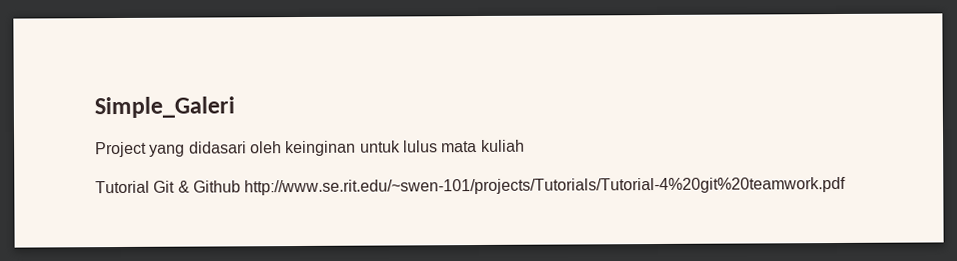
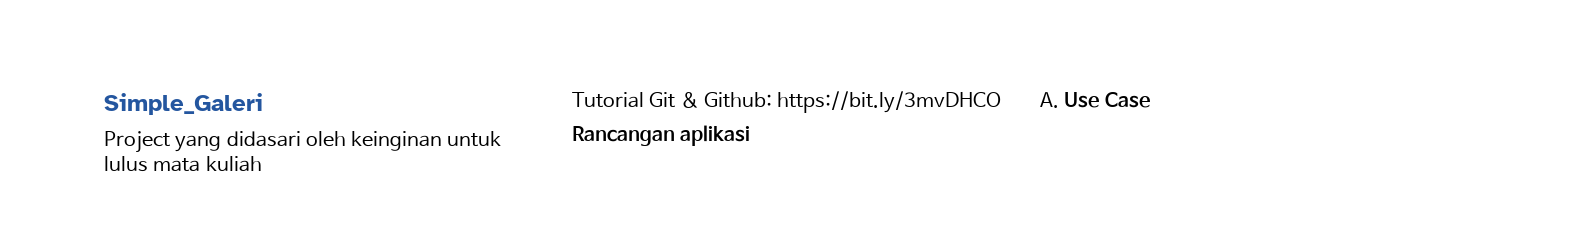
[192,176,847,196] Github http://www.se.rit.edu/~swen-101/projects/Tutorials/Tutorial-4%20git%20teamwork.pdf -> [703,91,1002,113] [572,125,751,146] [1040,92,1150,108] Github: https://bit.ly/3mvDHCO // Rancangan aplikasi // A. Use Case

